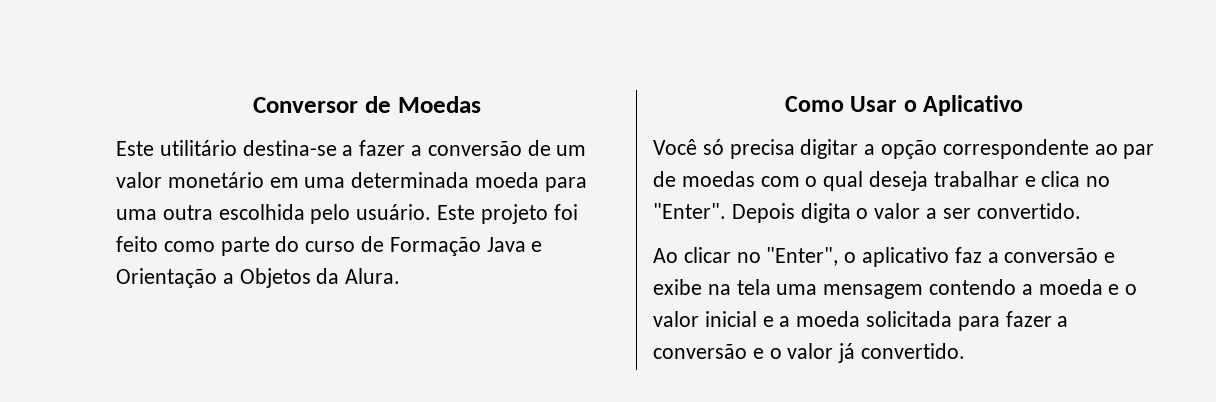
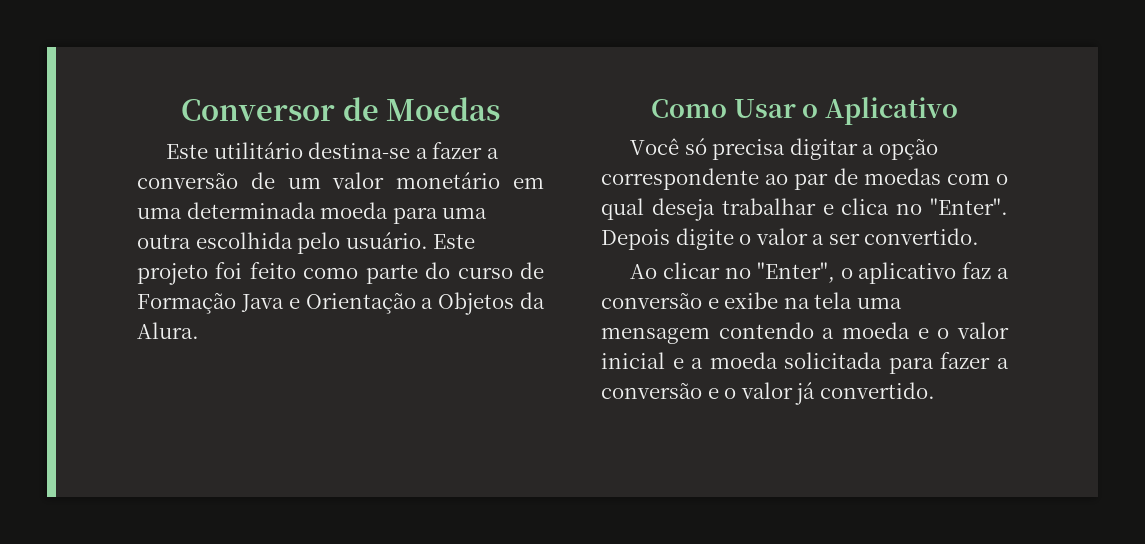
[800,203,851,223] digita -> [675,228,734,250] digite

